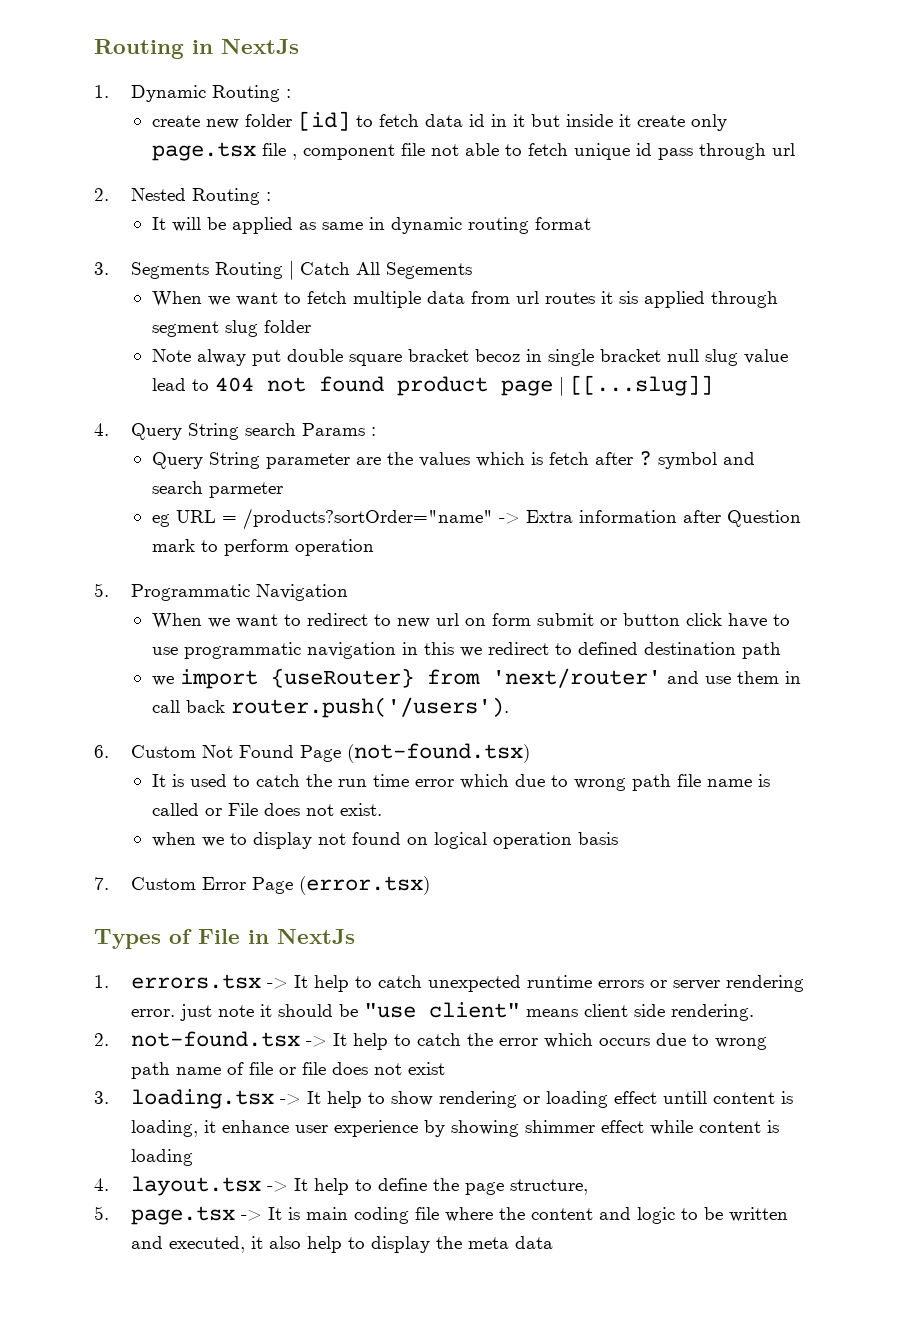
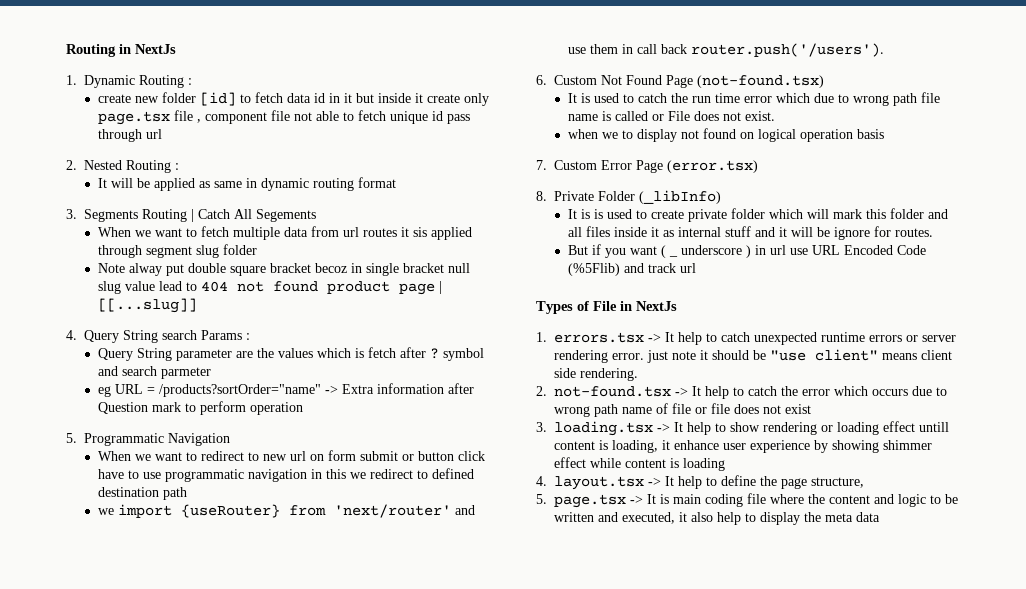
(430, 885) none -> [536,190,721,204] [568,208,949,222] [568,226,934,240] [568,244,679,258] [681,245,927,258] [568,263,697,276] // 8. Private Folder (_libInfo) // It is is used to create private folder which will mark this folder and all files inside it as internal stuff and it will be ignore for routes. // But if you want ( _ underscore ) in url use URL Encoded Code (%5Flib) and track url

